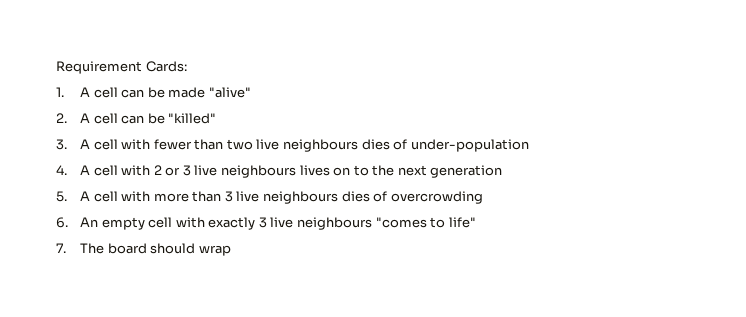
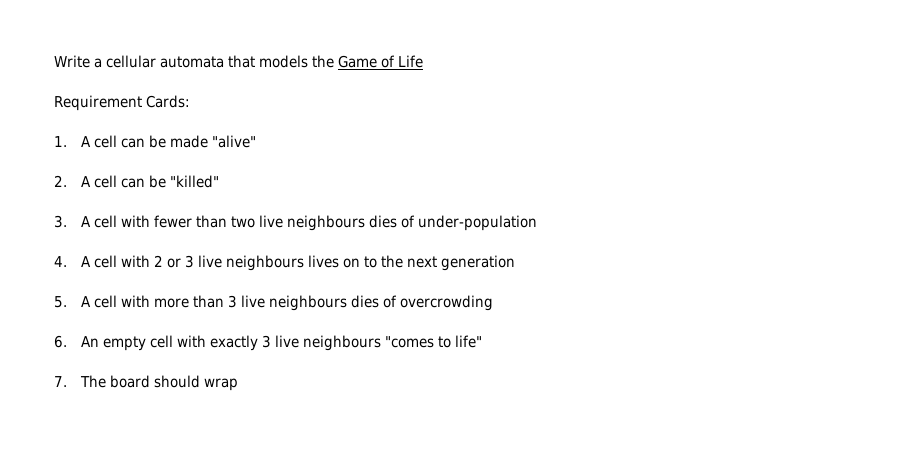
(56, 67) none -> [54,55,423,68] Write a cellular automata that models the Game of Life //

